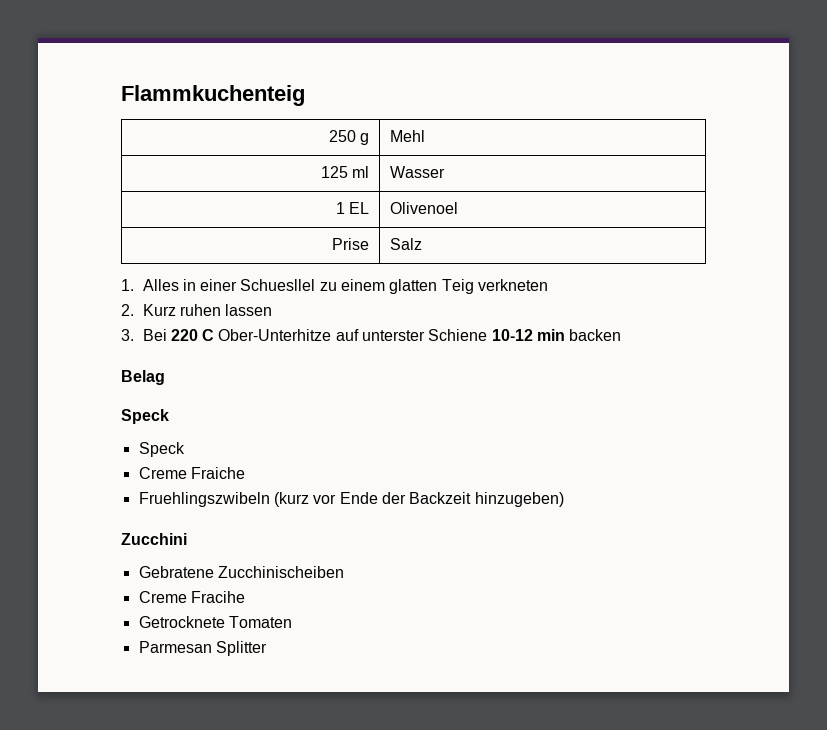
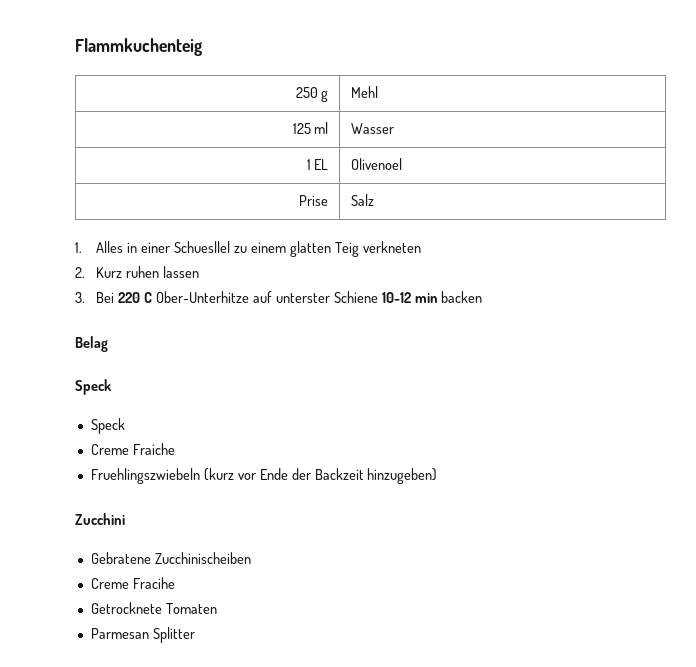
[138,492,270,507] Fruehlingszwibeln -> [90,468,200,484] Fruehlingszwiebeln

